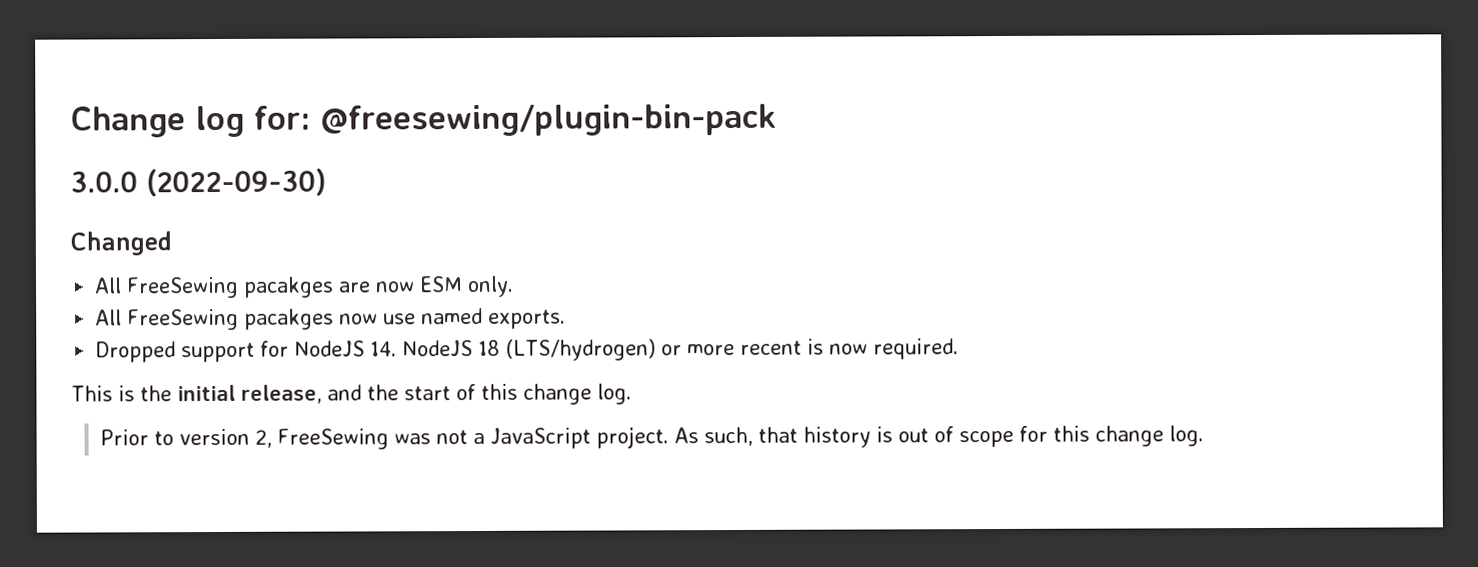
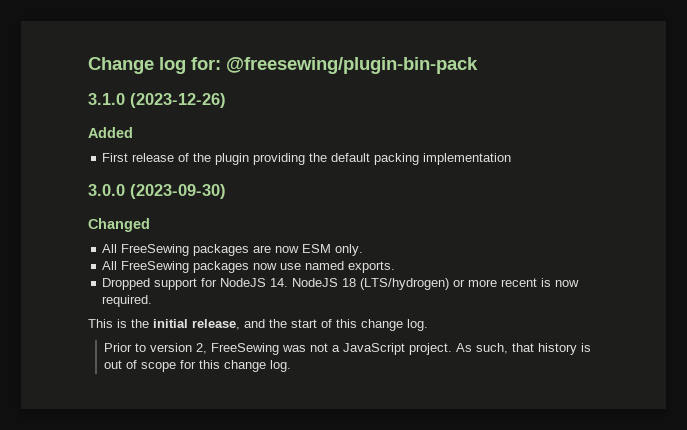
(777, 120) none -> [88,93,226,108] [88,127,133,138] [102,153,512,165] // 3.1.0 (2023-12-26) // Added // First release of the plugin providing the default packing implementation
[146,168,327,197] (2022-09-30) -> [130,184,226,199] (2023-09-30)
[243,276,335,298] pacakges -> [193,244,250,256] packages
[244,308,335,330] pacakges -> [193,261,250,273] packages

